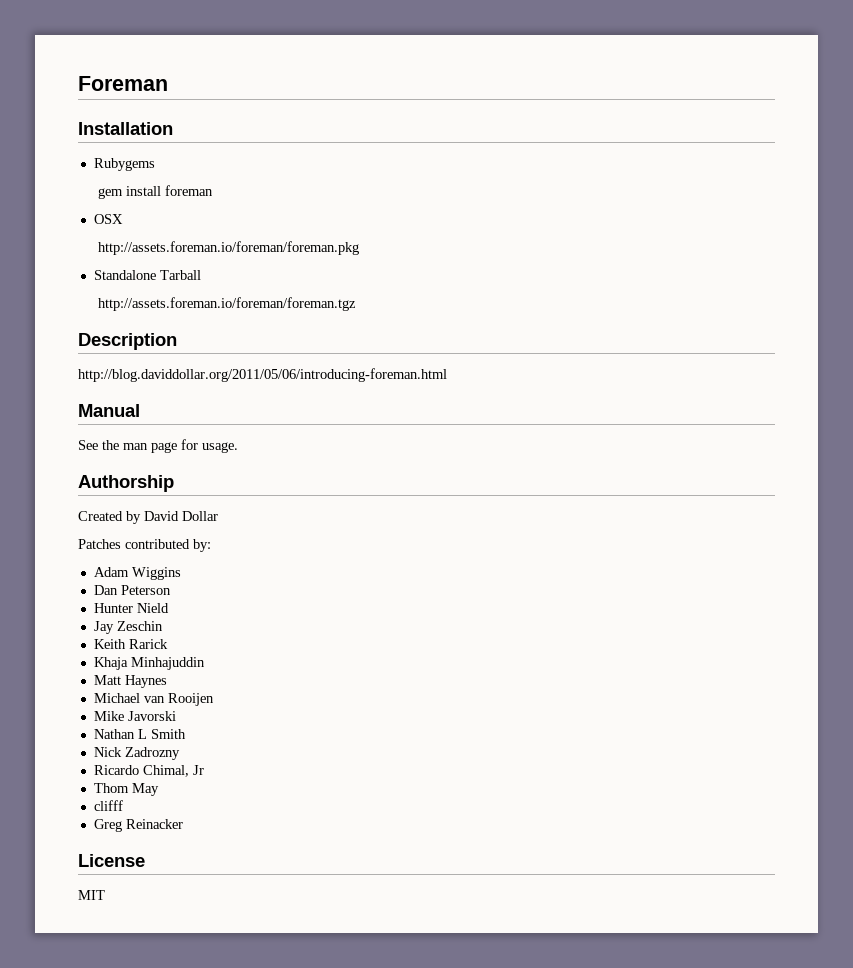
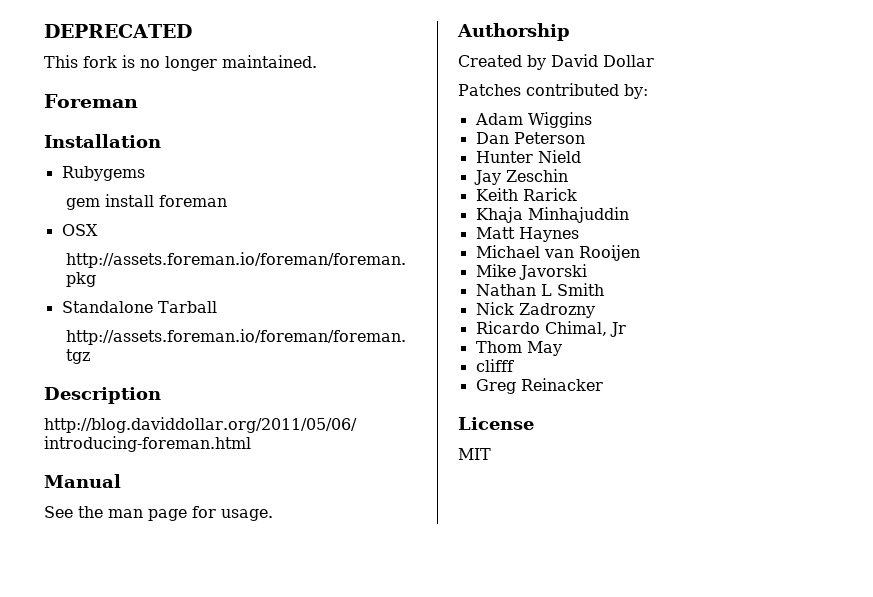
(78, 83) none -> [44,24,192,38] [44,55,317,71] DEPRECATED // This fork is no longer maintained. //

